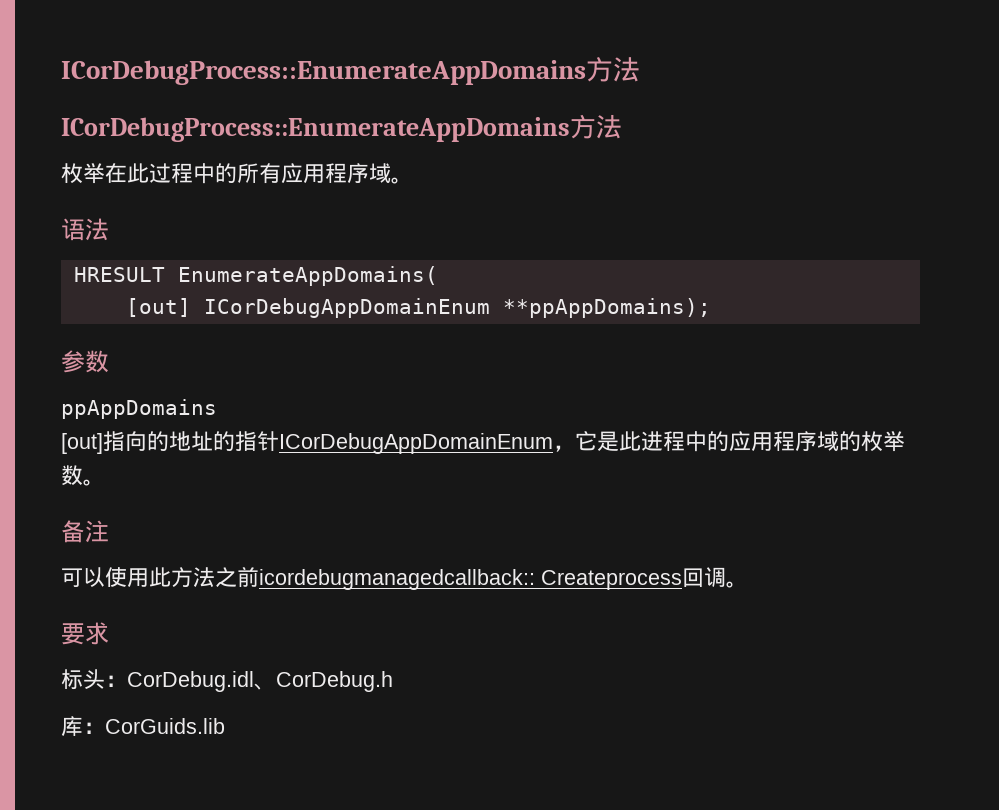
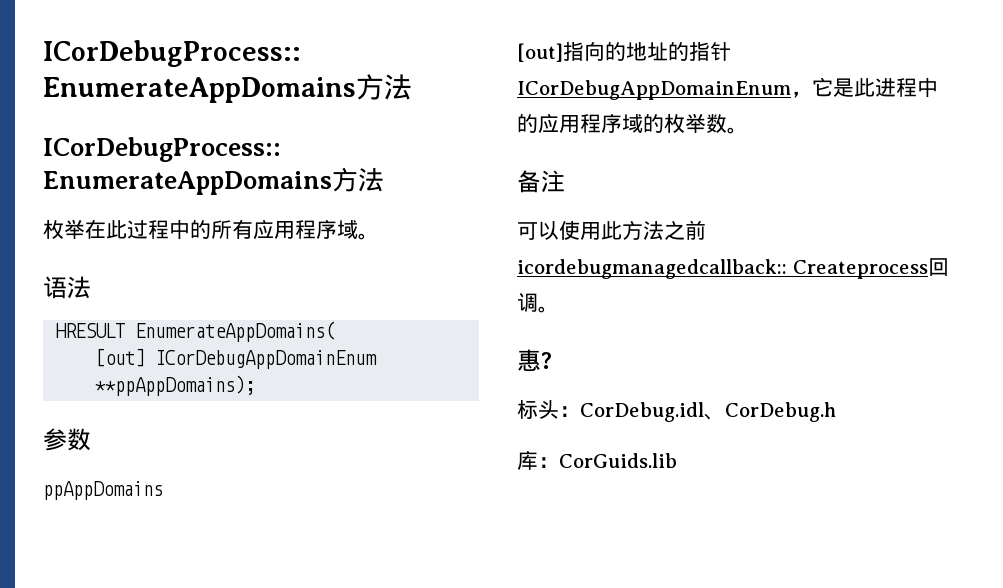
[61,622,109,645] 要求 -> [517,349,552,372] 惠?

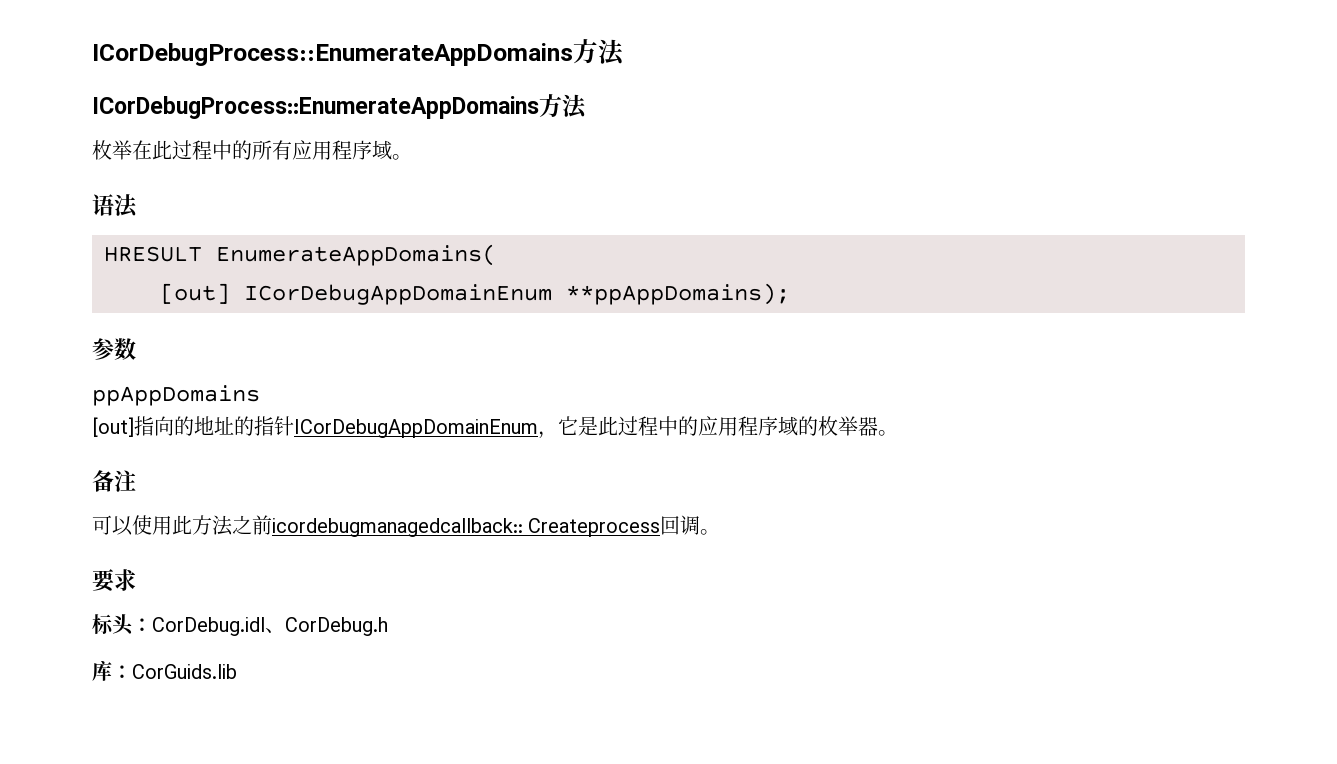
[875,78,896,97] 进 -> [618,416,638,436] 过
[706,114,727,133] 数 -> [858,417,878,436] 器
[517,349,552,372] 惠? -> [92,569,136,592] 要求

